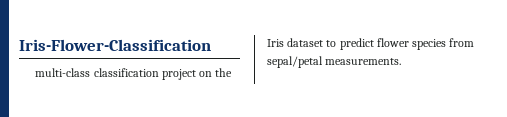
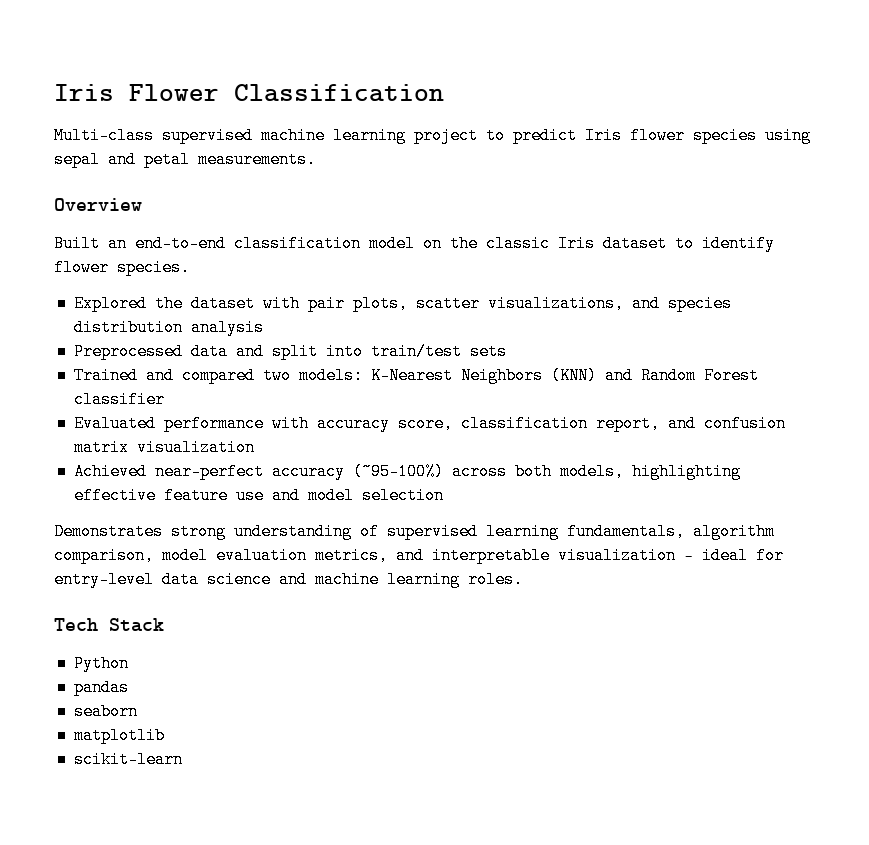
[19,39,211,51] [35,68,196,80] Iris-Flower-Classification // multi-class classification project -> [54,84,444,102] [54,127,811,144] [54,151,316,168] [54,198,142,211] [54,235,415,252] Iris Flower Classification // Multi-class supervised machine learning project to predict Iris flower species using sepal and petal measurements. // Overview // Built an end-to-end classification model
(233, 72) none -> [486,235,550,252] classic
[339,38,475,50] [267,56,402,68] predict flower species from sepal/petal measurements. -> [702,235,775,252] [54,259,190,276] [73,295,732,312] [73,319,264,336] [73,343,507,360] [73,367,759,384] [73,391,165,408] [73,415,786,432] [73,439,255,456] [73,463,741,480] [73,487,444,504] [54,523,775,540] [54,547,784,564] [54,571,523,588] [54,618,164,632] [73,655,129,672] [73,679,129,696] [73,703,138,720] [73,727,165,744] [73,751,183,768] identify flower species. // Explored the dataset with pair plots, scatter visualizations, and species distribution analysis // Preprocessed data and split into train/test sets // Trained and compared two models: K-Nearest Neighbors (KNN) and Random Forest classifier // Evaluated performance with accuracy score, classification report, and confusion matrix visualization // Achieved near-perfect accuracy (~95–100%) across both models, highlighting effective feature use and model selection // Demonstrates strong understanding of supervised learning fundamentals, algorithm comparison, model evaluation metrics, and interpretable visualization — ideal for entry-level data science and machine learning roles. // Tech Stack // Python // pandas // seaborn // matplotlib // scikit-learn

